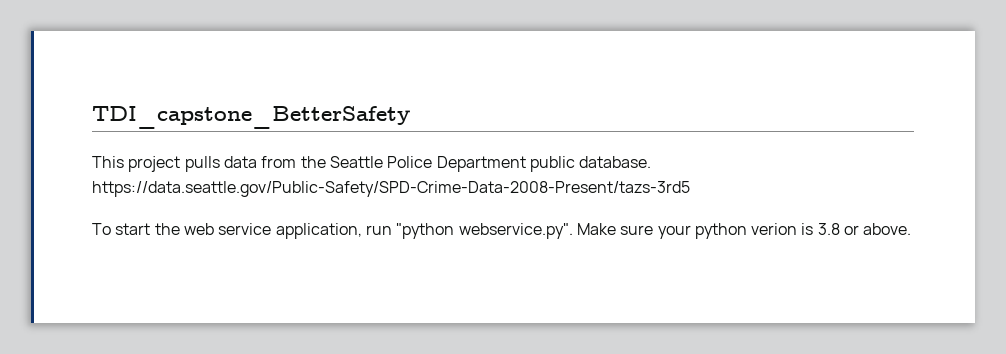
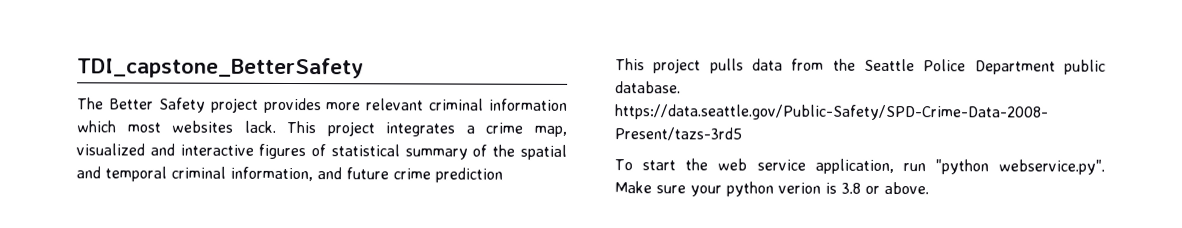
(410, 117) none -> [77,97,568,114] [76,120,567,137] [76,143,567,160] [76,166,503,183] // The Better Safety project provides more relevant criminal information which most websites lack. This project integrates a crime map, visualized and interactive figures of statistical summary of the spatial and temporal criminal information, and future crime prediction

